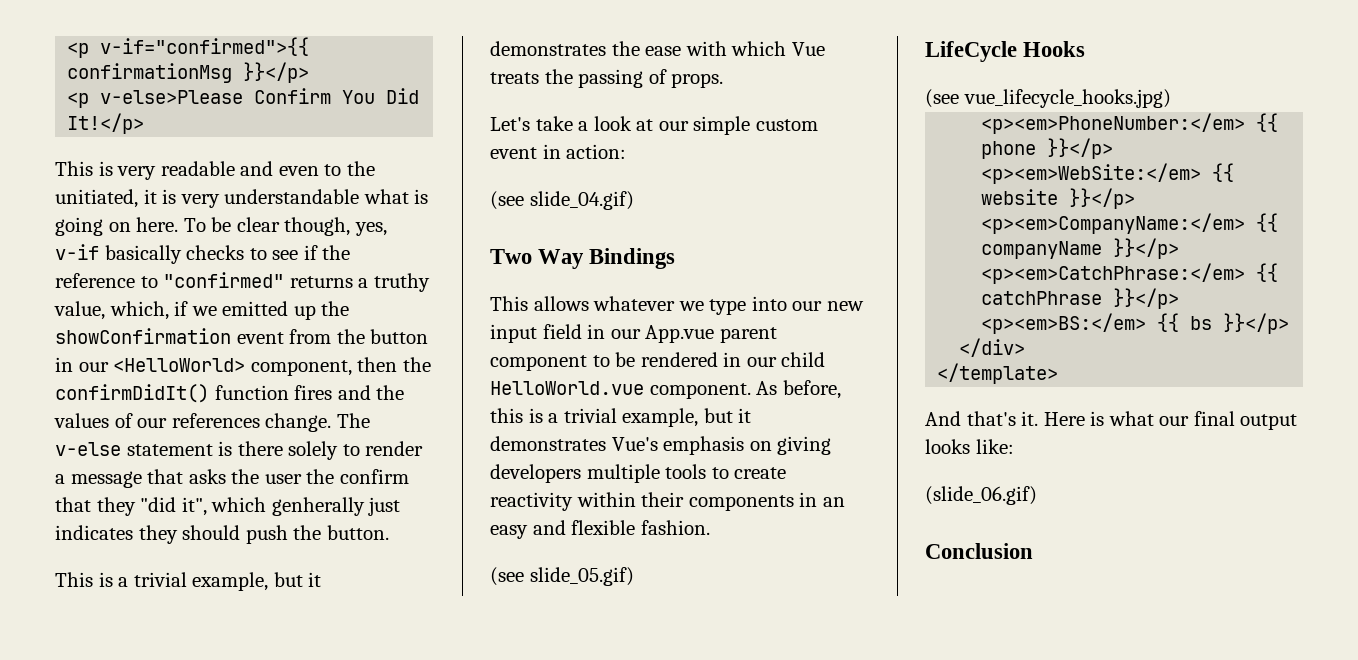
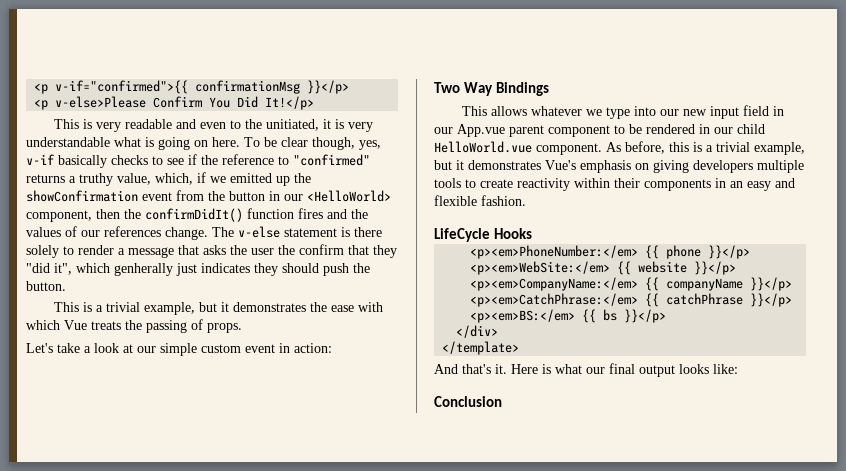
[490,191,634,210] // (see slide_04.gif) -> (332, 348) none
[490,567,634,586] // (see slide_05.gif) -> (526, 200) none
[925,89,1171,108] // (see vue_lifecycle_hooks.jpg) -> (533, 233) none
[925,486,1037,505] // (slide_06.gif) -> (738, 369) none

